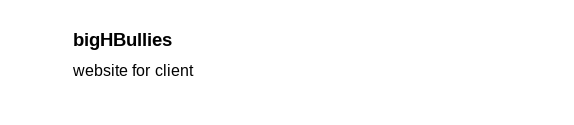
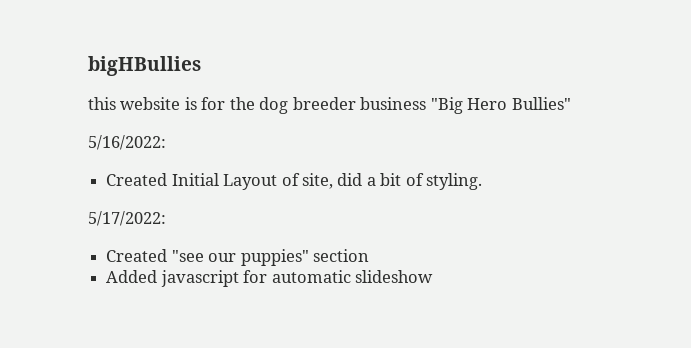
[72,64,194,76] website for client -> [88,97,571,114] [88,135,166,150] [106,173,483,190] [88,211,166,226] [106,249,369,266] [106,270,433,287] this website is for the dog breeder business "Big Hero Bullies" // 5/16/2022: // Created Initial Layout of site, did a bit of styling. // 5/17/2022: // Created "see our puppies" section // Added javascript for automatic slideshow

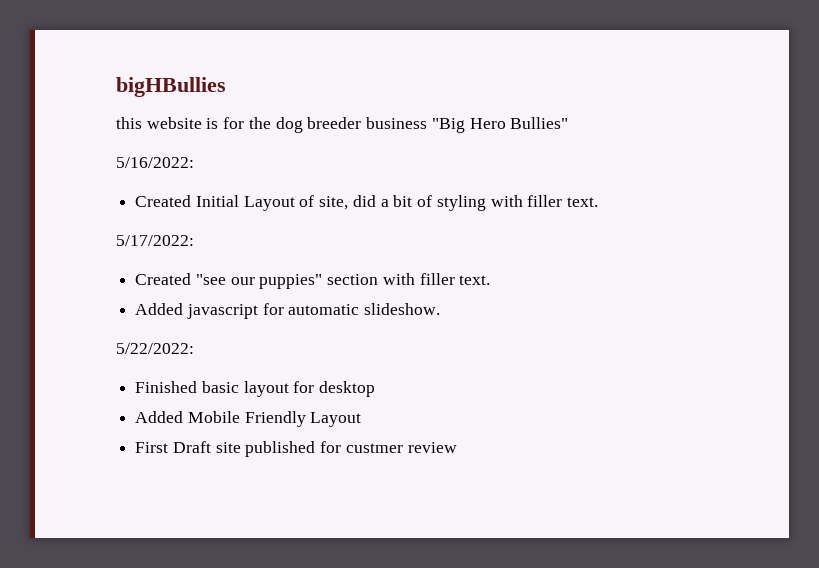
[426,173,483,190] styling. -> [436,195,598,211] styling with filler text.
(369, 255) none -> [382,273,491,285] with filler text.
[354,270,433,283] slideshow -> [364,303,441,315] [116,343,194,354] [135,381,376,397] [135,411,362,427] [135,441,457,457] slideshow. // 5/22/2022: // Finished basic layout for desktop // Added Mobile Friendly Layout // First Draft site published for custmer review

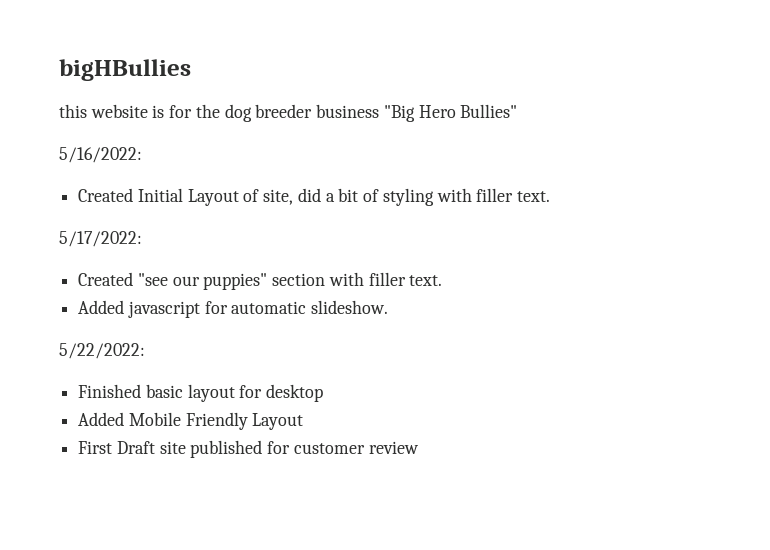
[345,443,403,453] custmer -> [293,443,365,454] customer

